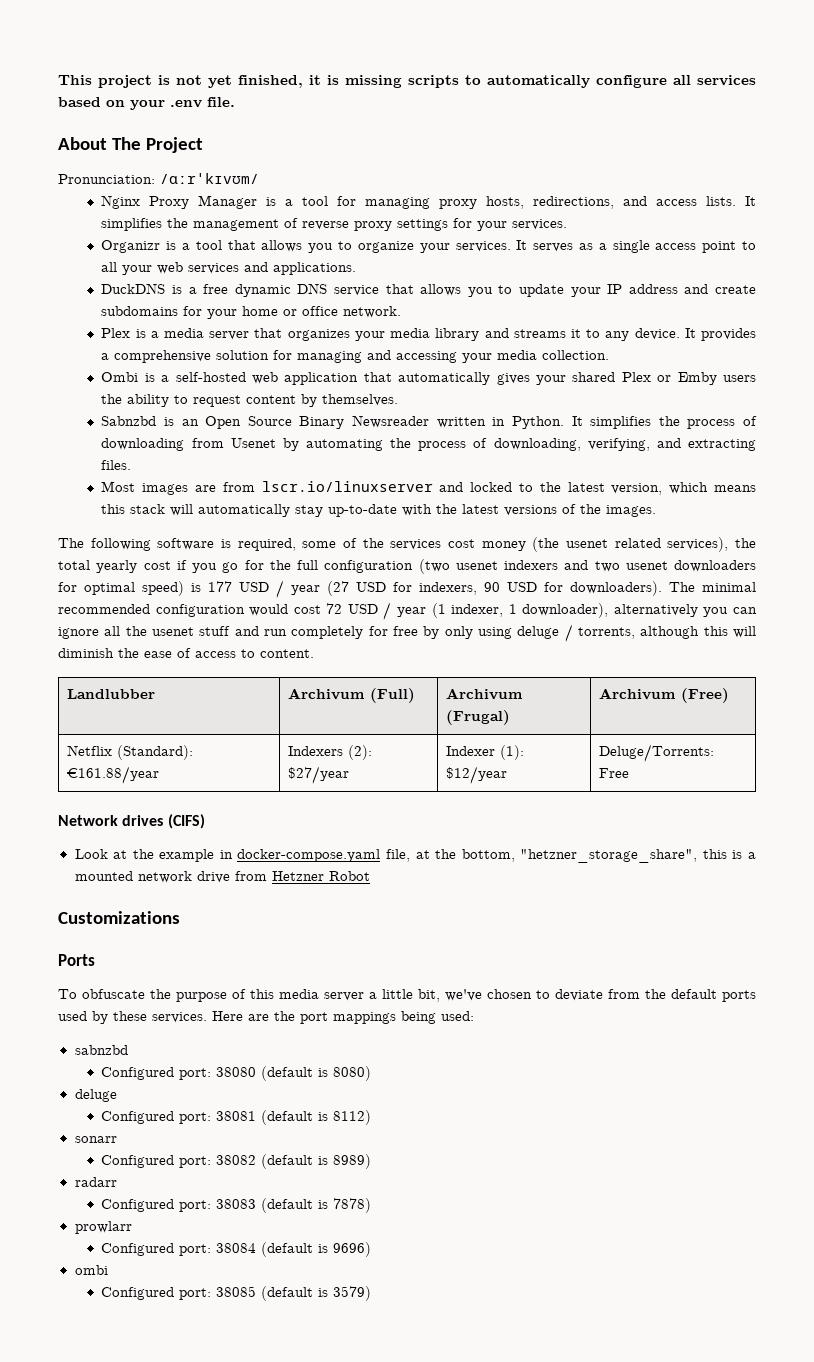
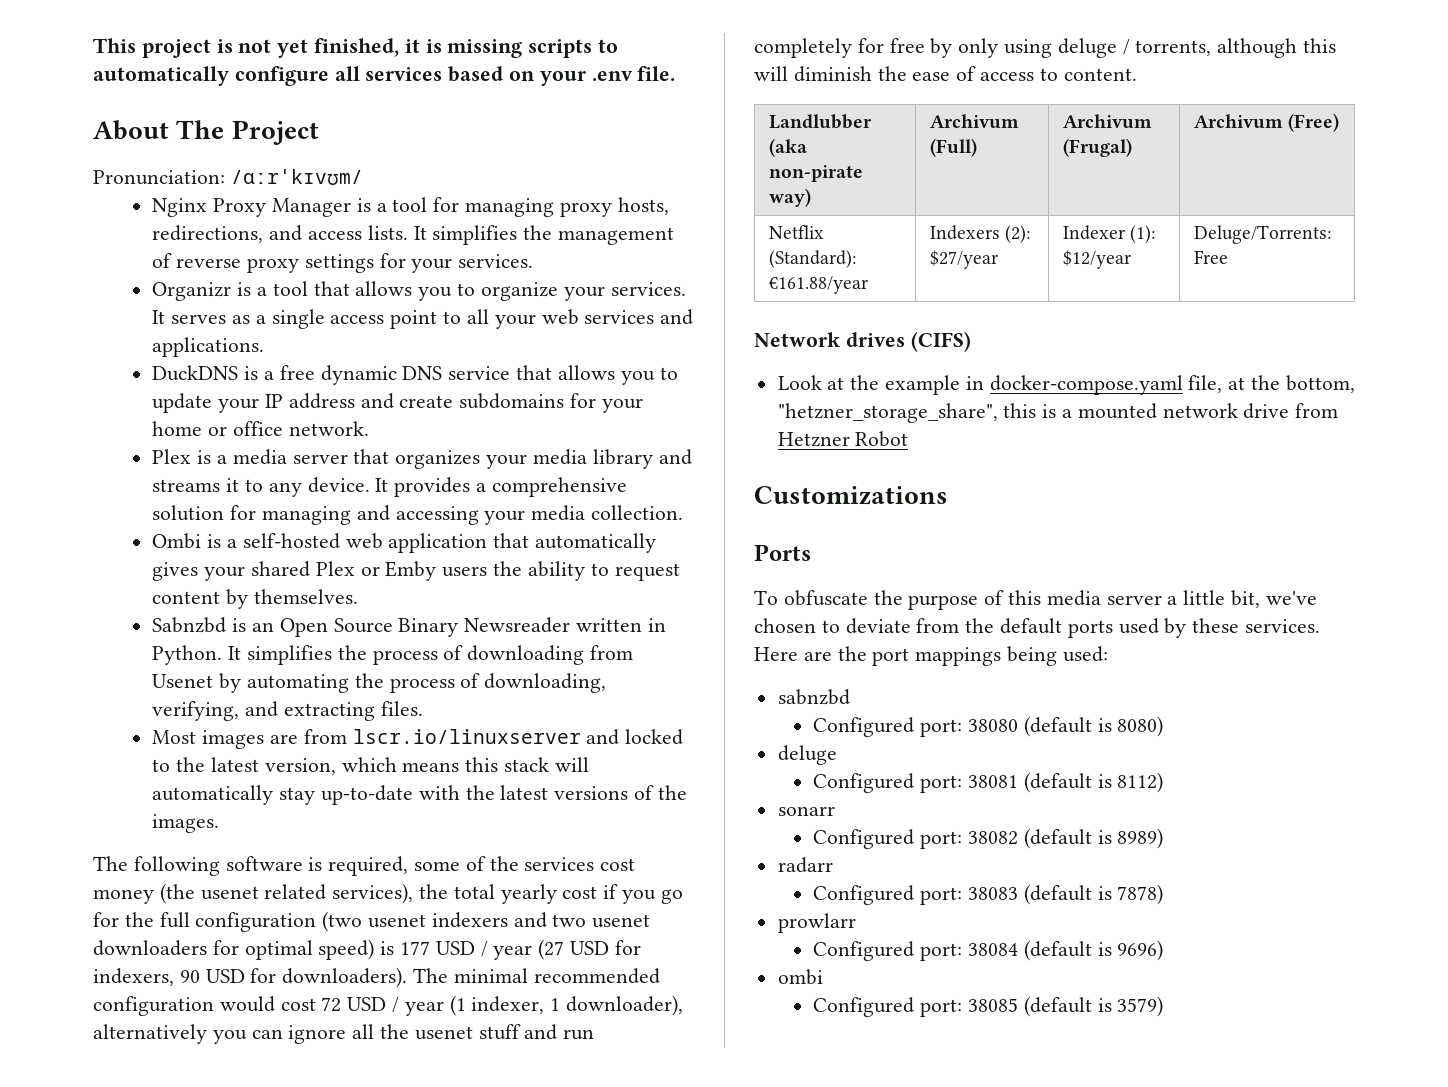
(156, 694) none -> [768,138,807,157] [768,165,863,182] [768,188,811,207] (aka non-pirate way)

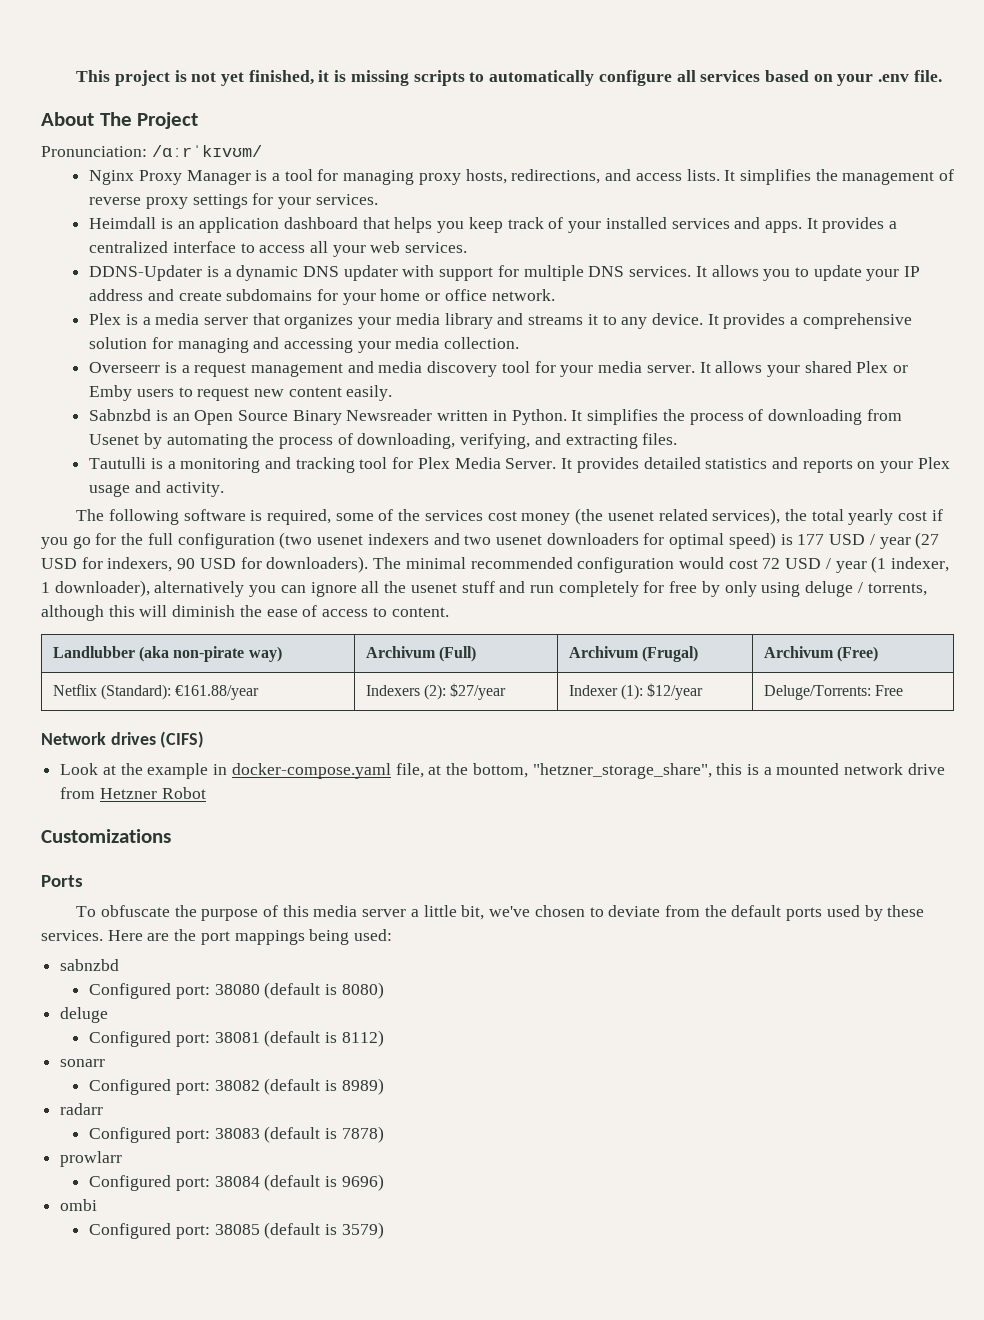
[152,281,686,301] [152,309,694,329] [152,337,265,357] [152,365,315,381] Organizr is a tool that allows you to organize your services. It serves as a single access point to all your web services and applications. // DuckDNS is a free -> [89,217,898,233] [89,241,468,257] [89,265,232,281] Heimdall is an application dashboard that helps you keep track of your installed services and apps. It provides a centralized interface to access all your web services. // DDNS-Updater is a
[448,365,553,380] service that -> [343,265,707,281] updater with support for multiple DNS services. It
[152,533,657,553] [152,562,199,581] Ombi is a self-hosted web application that automatically gives -> [89,361,763,377] Overseerr is a request management and media discovery tool for your media server. It allows
[493,561,680,581] [152,589,359,609] the ability to request content by themselves. -> [178,385,393,401] to request new content easily.
[152,729,684,749] [152,757,589,775] [152,785,687,805] [152,814,220,833] Most images are from lscr.io/linuxserver and locked to the latest version, which means this stack will automatically stay up-to-date with the latest versions of the images. -> [89,457,950,473] [89,481,224,497] Tautulli is a monitoring and tracking tool for Plex Media Server. It provides detailed statistics and reports on your Plex usage and activity.

